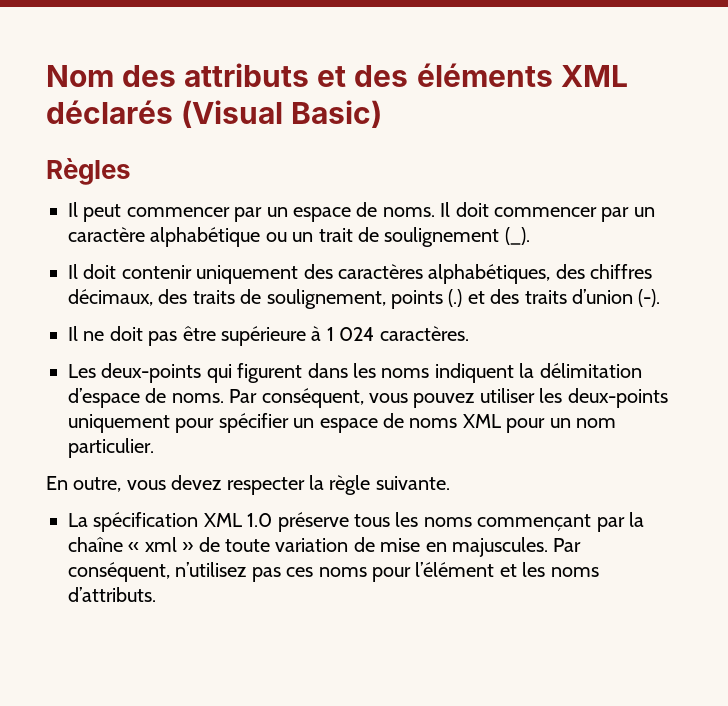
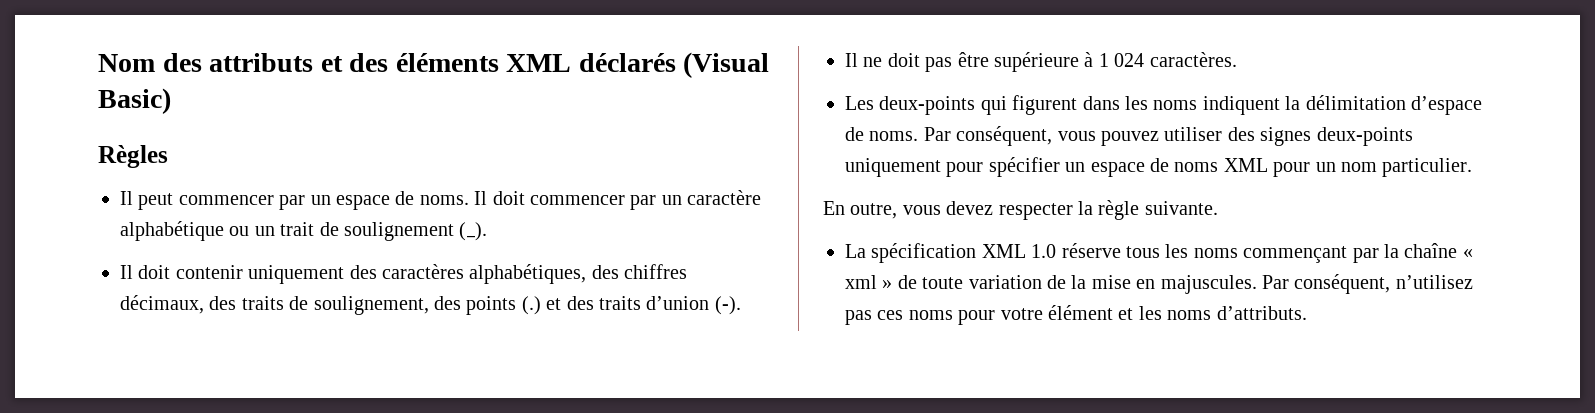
(386, 299) none -> [434,296,461,310] des
[539,388,563,403] les -> [1227,127,1312,146] des signes
[277,512,349,532] préserve -> [1061,243,1121,258] réserve
(375, 544) none -> [1071,275,1087,289] la
[415,562,495,577] l’élément -> [1000,305,1113,320] votre élément

